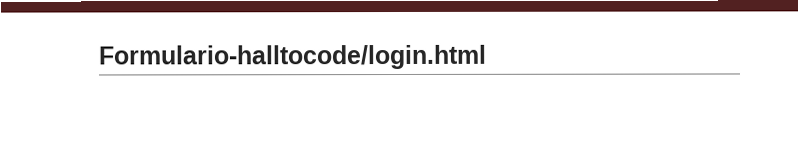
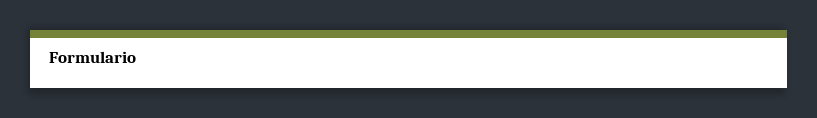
[98,44,486,70] Formulario-halltocode/login.html -> [49,51,136,63] Formulario

